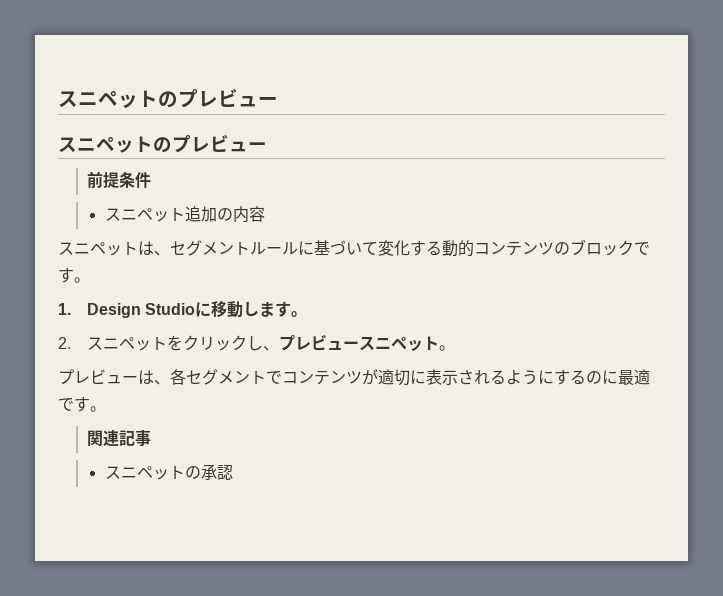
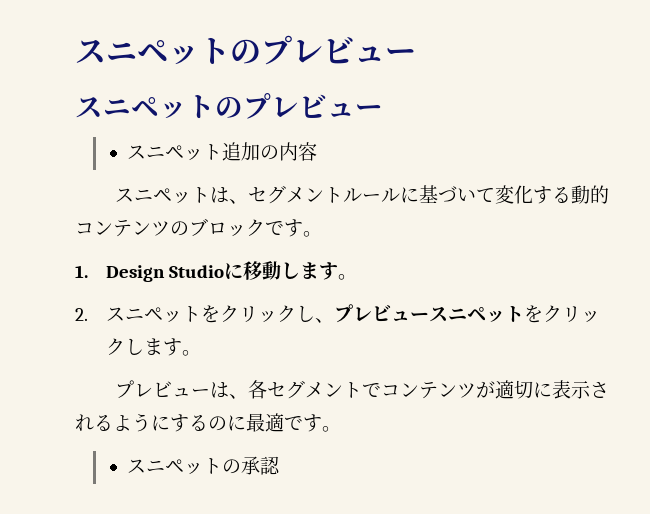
[87,171,152,188] // 前提条件 -> (383, 110) none
(440, 343) none -> [524,305,601,323] [106,338,183,356] をクリックします
[87,429,152,447] // 関連記事 -> (341, 429) none

